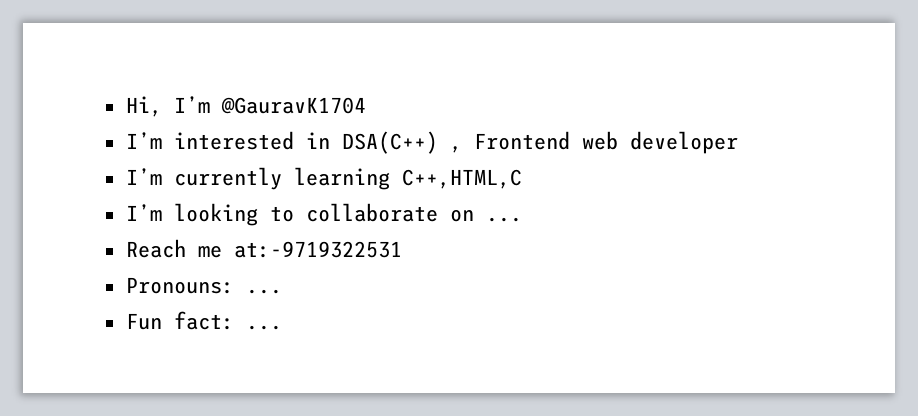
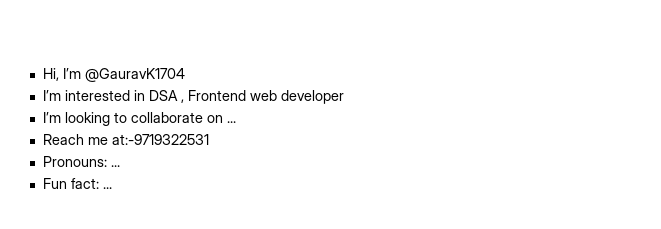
[341,131,438,154] DSA(C++) -> [148,90,178,101] DSA
[125,167,522,190] // I’m currently learning C++,HTML,C -> (344, 97) none

